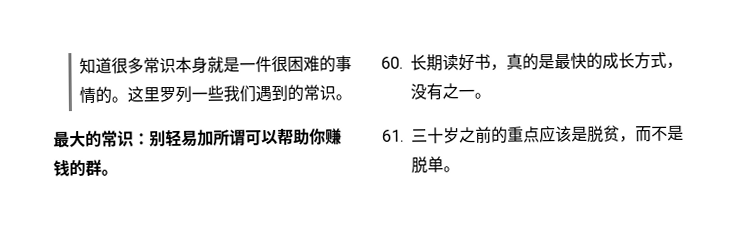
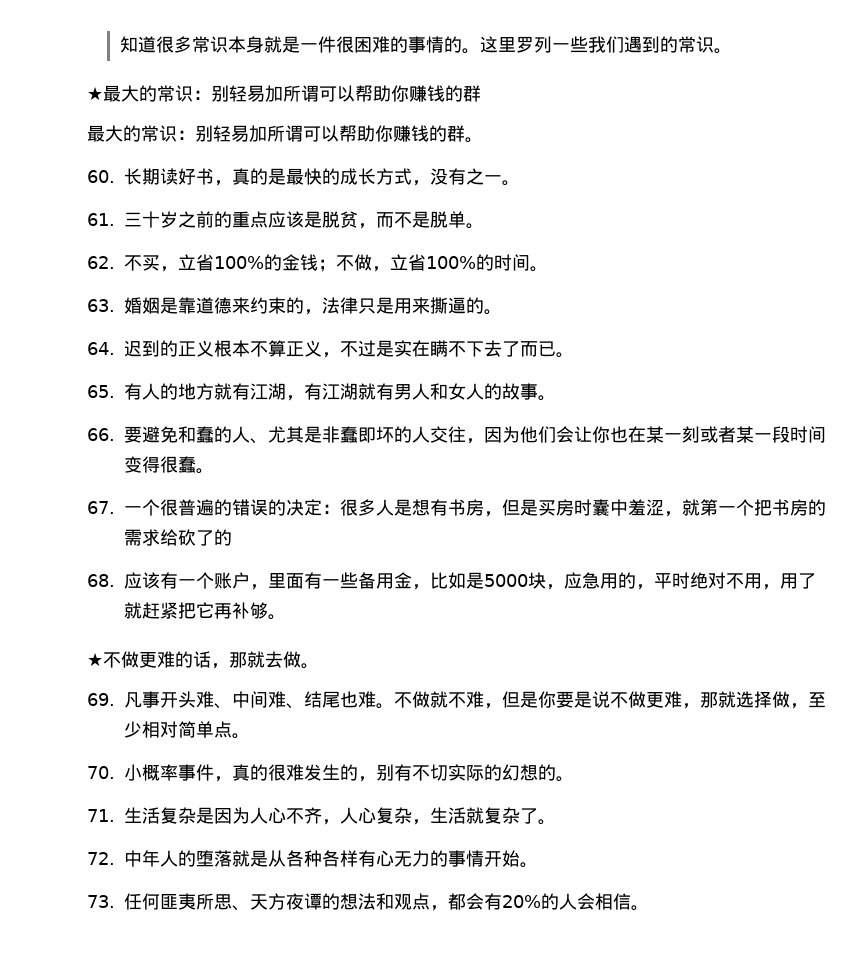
(353, 97) none -> [87,85,481,102] // ★最大的常识：别轻易加所谓可以帮助你赚钱的群
(460, 169) none -> [87,254,548,272] [87,297,502,315] [87,340,574,358] [87,383,556,401] [87,426,826,444] [124,456,214,474] [87,499,826,517] [124,529,232,546] [87,572,816,590] [124,602,286,620] [87,651,319,669] [87,691,826,709] [124,721,250,739] [87,764,574,782] [87,807,556,825] [87,850,538,868] [87,893,649,911] // 62.不买，立省100%的金钱；不做，立省100%的时间。 // 63.婚姻是靠道德来约束的，法律只是用来撕逼的。 // 64.迟到的正义根本不算正义，不过是实在瞒不下去了而已。 // 65.有人的地方就有江湖，有江湖就有男人和女人的故事。 // 66.要避免和蠢的人、尤其是非蠢即坏的人交往，因为他们会让你也在某一刻或者某一段时间变得很蠢。 // 67.一个很普遍的错误的决定：很多人是想有书房，但是买房时囊中羞涩，就第一个把书房的需求给砍了的 // 68.应该有一个账户，里面有一些备用金，比如是5000块，应急用的，平时绝对不用，用了就赶紧把它再补够。 // ★不做更难的话，那就去做。 // 69.凡事开头难、中间难、结尾也难。不做就不难，但是你要是说不做更难，那就选择做，至少相对简单点。 // 70.小概率事件，真的很难发生的，别有不切实际的幻想的。 // 71.生活复杂是因为人心不齐，人心复杂，生活就复杂了。 // 72.中年人的堕落就是从各种各样有心无力的事情开始。 // 73.任何匪夷所思、天方夜谭的想法和观点，都会有20%的人会相信。

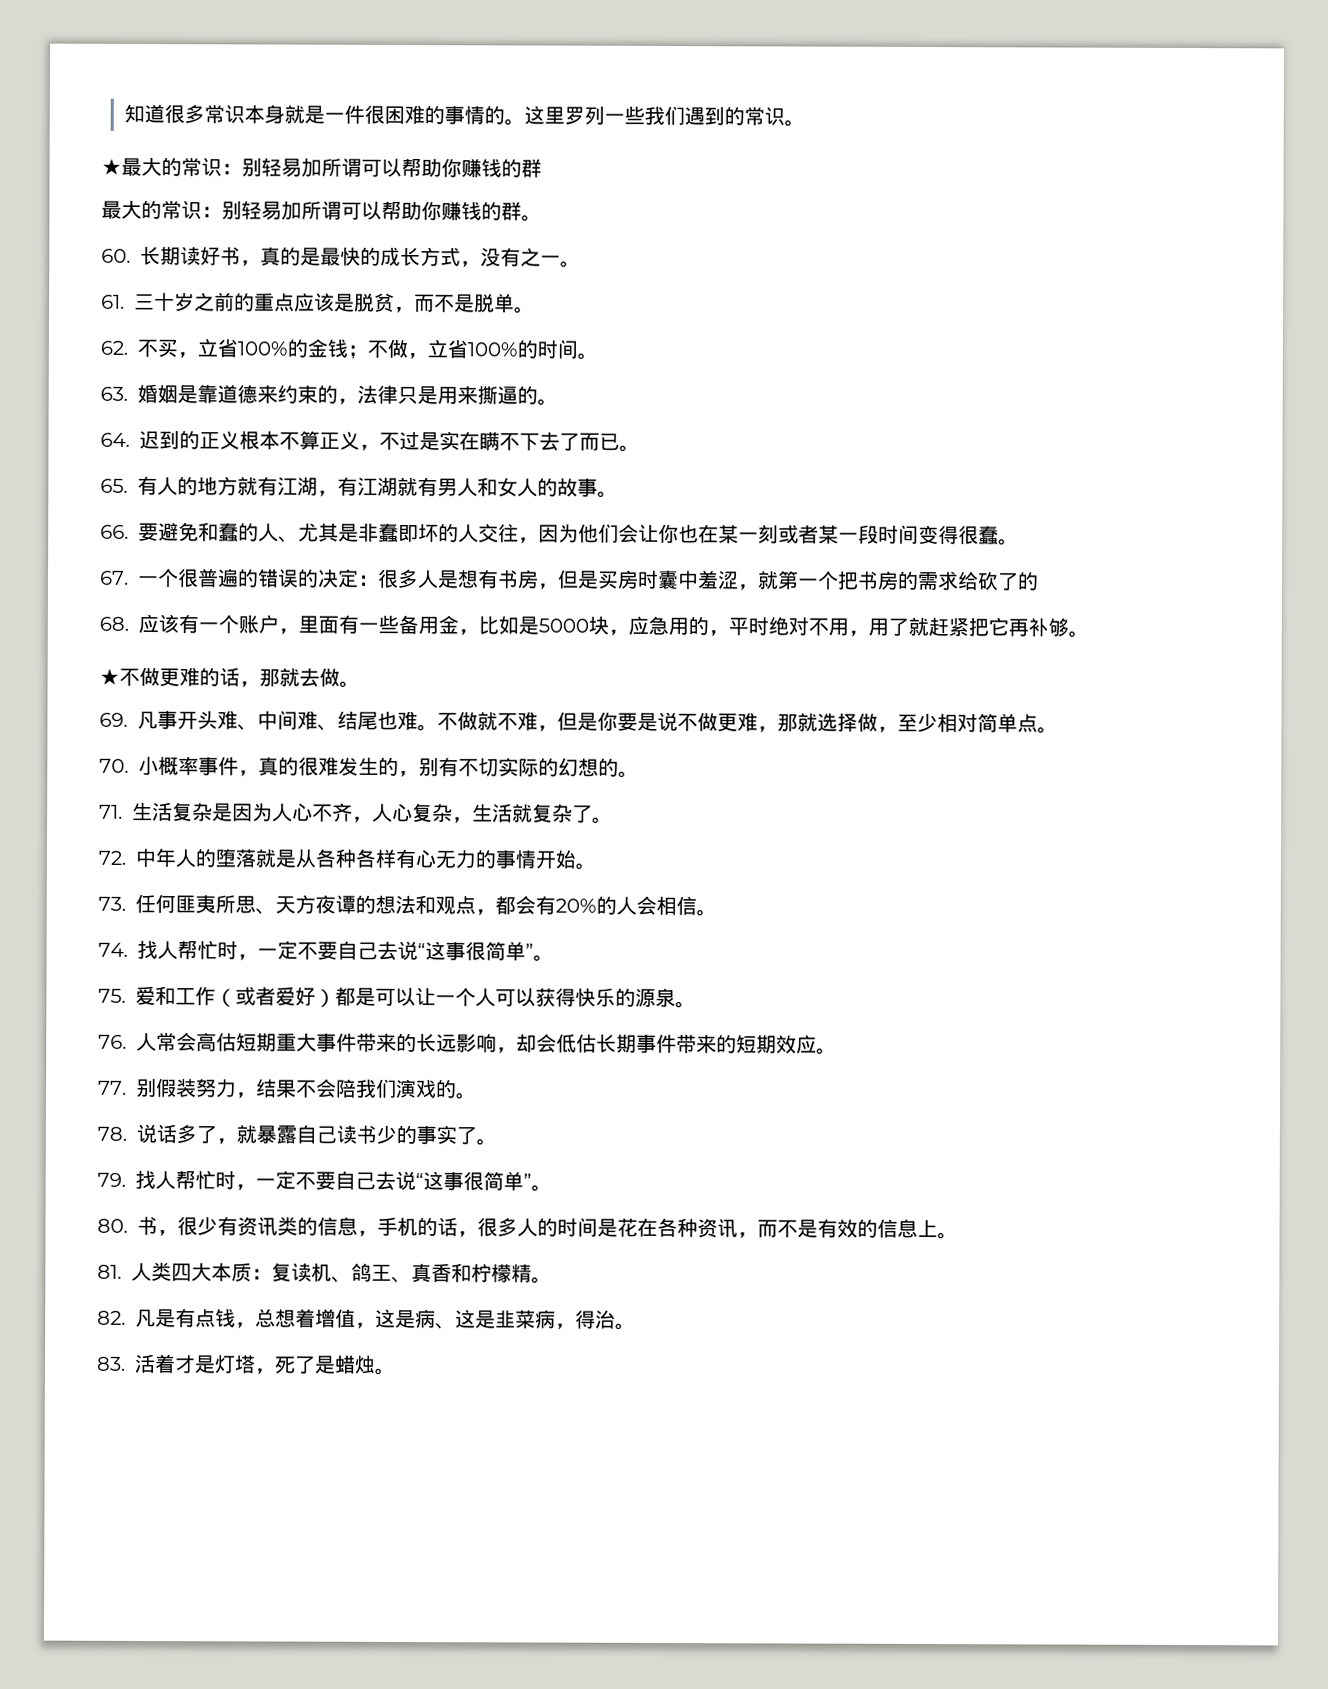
(649, 908) none -> [98,939,554,962] [98,985,696,1009] [98,1032,837,1055] [98,1077,477,1100] [97,1123,497,1146] [97,1169,552,1192] [97,1215,958,1240] [97,1262,552,1284] [97,1308,636,1330] [96,1353,395,1375] // 74.找人帮忙时，一定不要自己去说“这事很简单”。 // 75.爱和工作（或者爱好）都是可以让一个人可以获得快乐的源泉。 // 76.人常会高估短期重大事件带来的长远影响，却会低估长期事件带来的短期效应。 // 77.别假装努力，结果不会陪我们演戏的。 // 78.说话多了，就暴露自己读书少的事实了。 // 79.找人帮忙时，一定不要自己去说“这事很简单”。 // 80.书，很少有资讯类的信息，手机的话，很多人的时间是花在各种资讯，而不是有效的信息上。 // 81.人类四大本质：复读机、鸽王、真香和柠檬精。 // 82.凡是有点钱，总想着增值，这是病、这是韭菜病，得治。 // 83.活着才是灯塔，死了是蜡烛。

